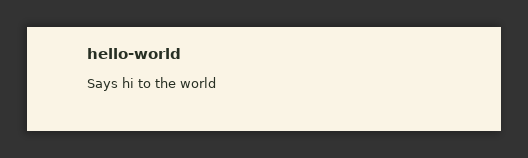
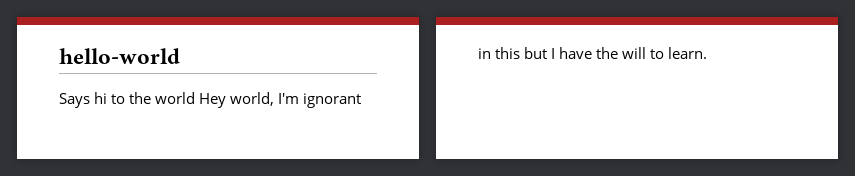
(216, 82) none -> [199,92,362,108] [478,47,708,59] Hey world, I'm ignorant in this but I have the will to learn.

